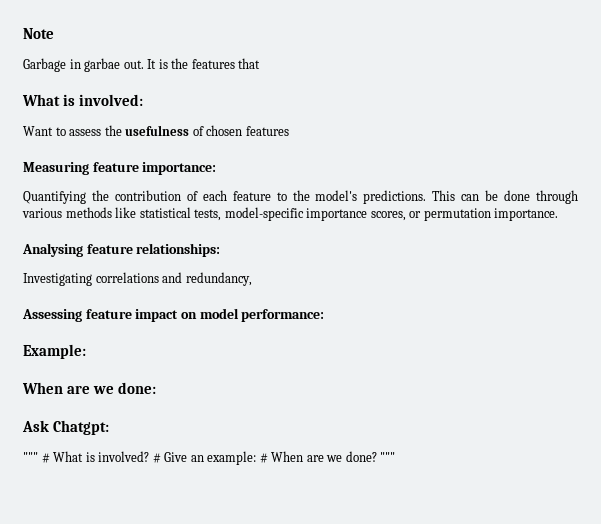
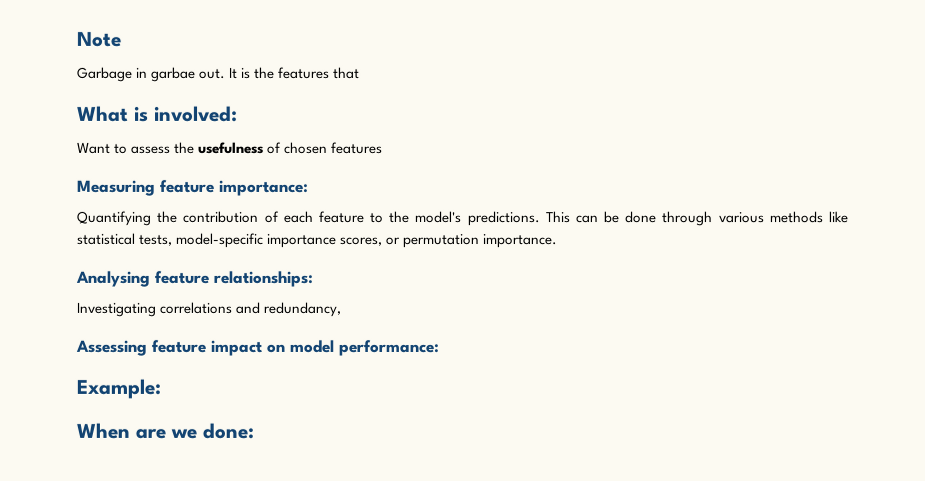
[22,420,110,435] [23,451,396,465] // Ask Chatgpt: // """ # What is involved? # Give an example: # When are we done? """ -> (254, 430) none

